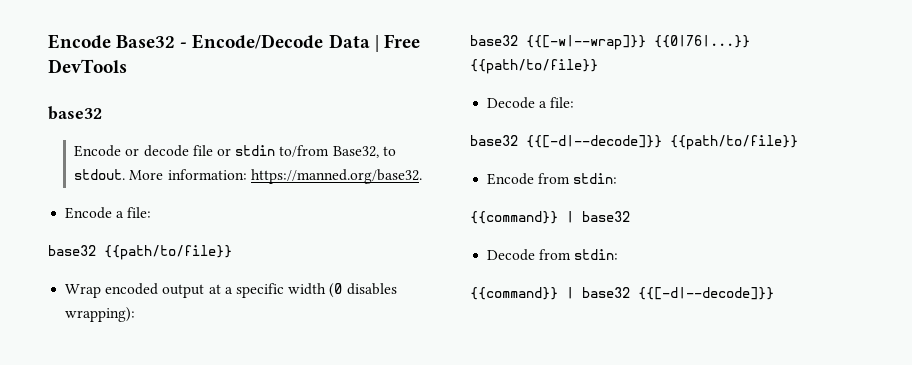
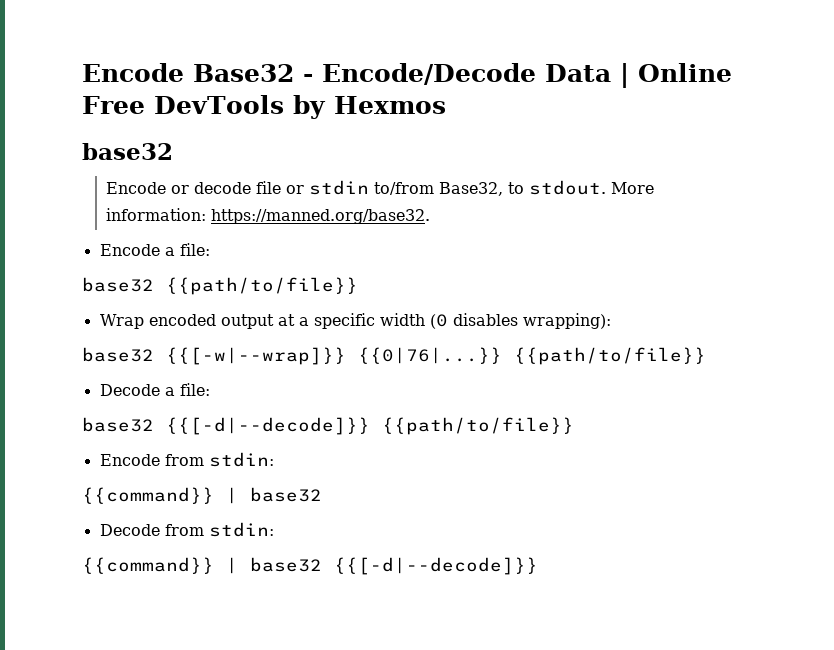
(379, 43) none -> [638,63,732,82] Online
(127, 66) none -> [292,95,446,119] by Hexmos

